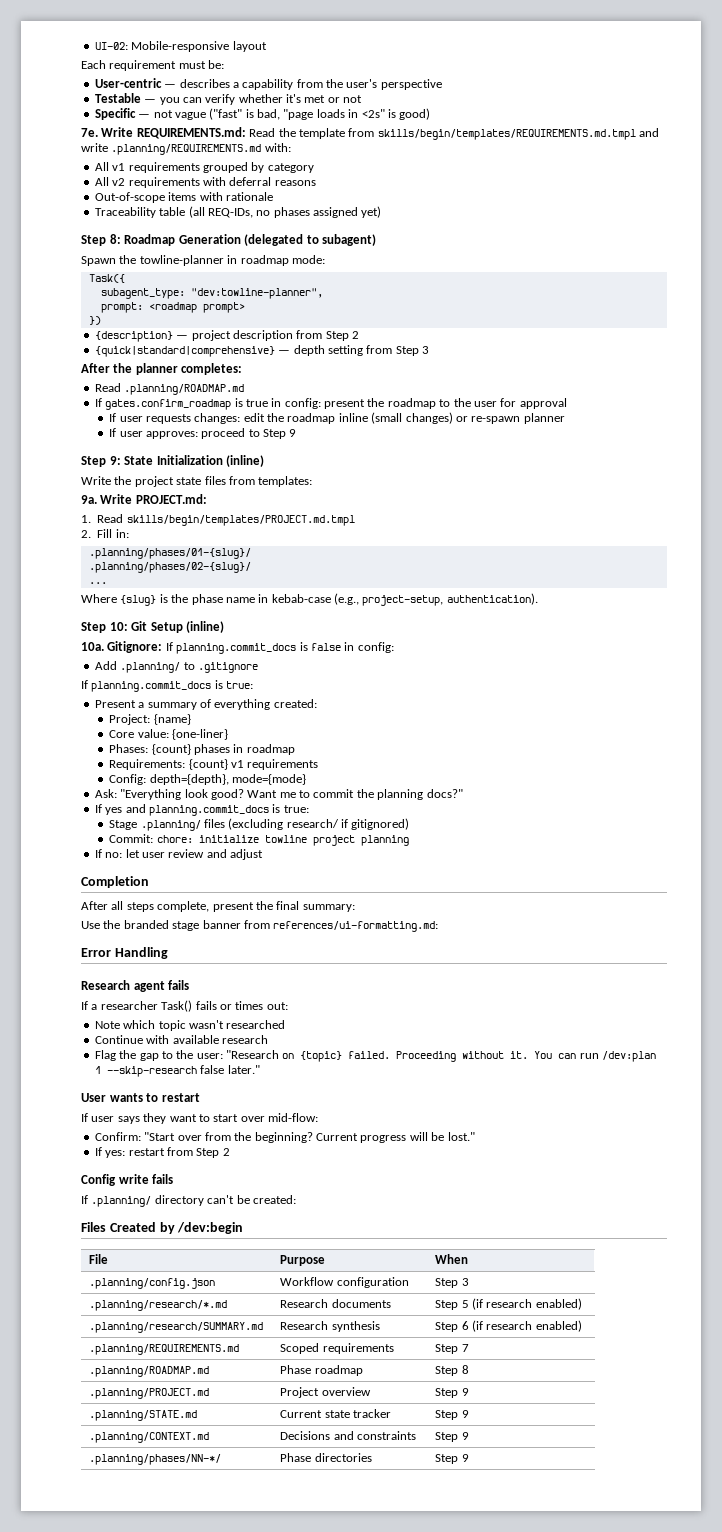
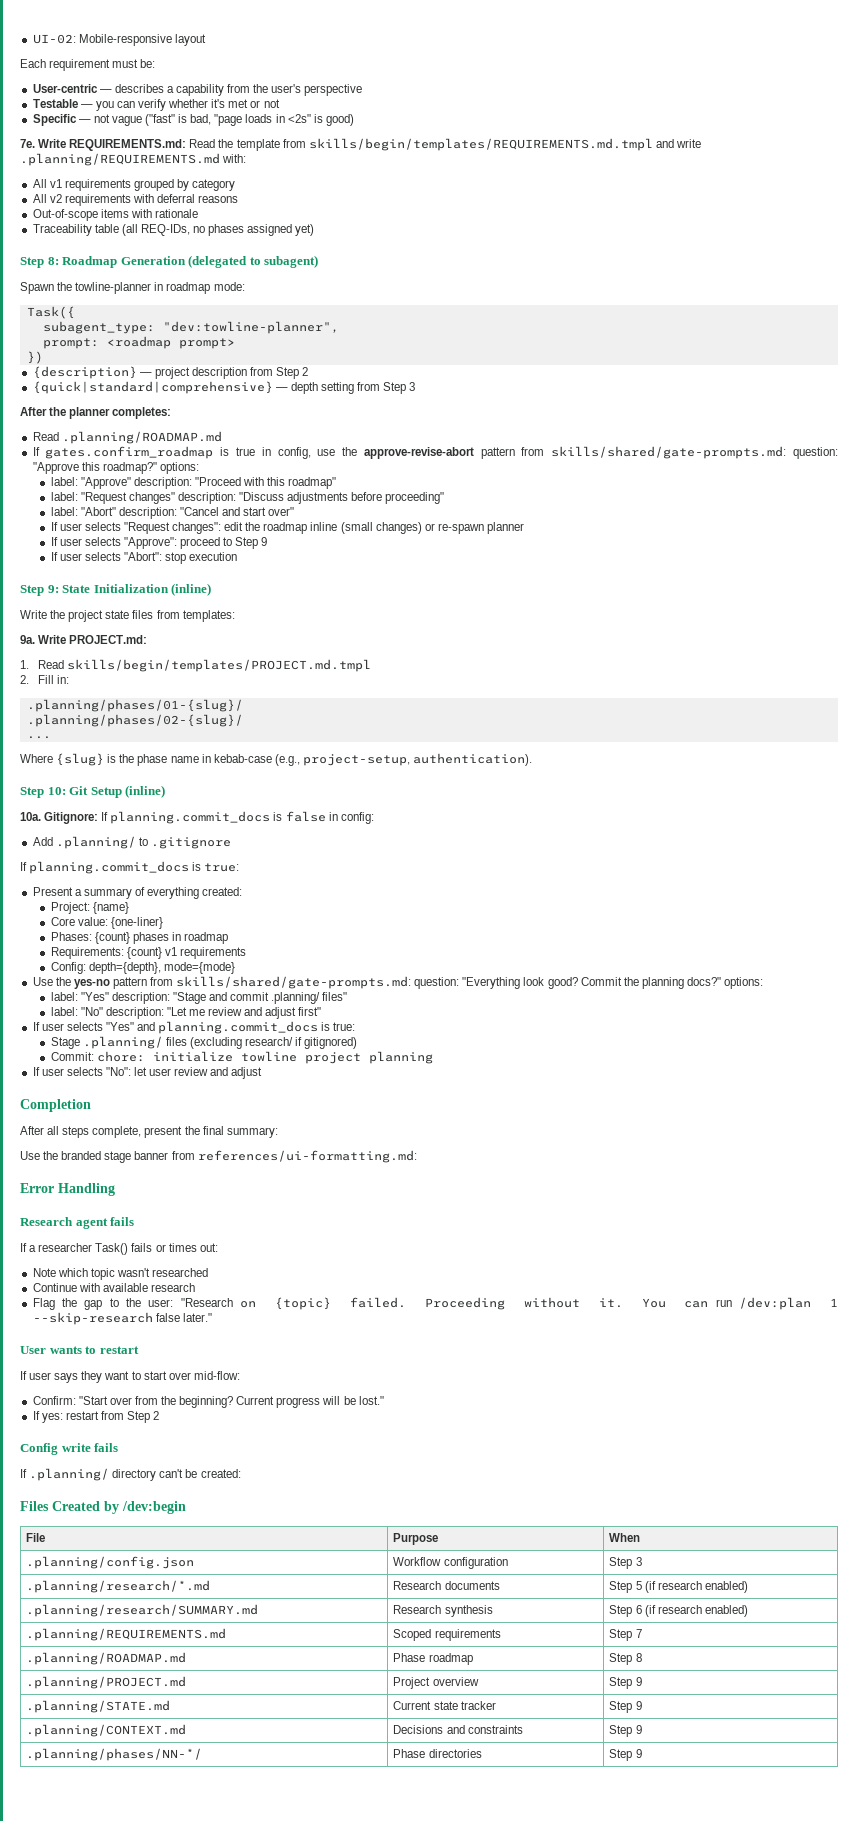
[284,398,567,409] [109,413,241,424] config: present the roadmap to the user for approval // If user requests changes: -> [277,446,839,459] [32,462,199,474] [50,477,337,489] [50,492,445,504] [50,507,295,519] [50,522,221,534] config, use the approve-revise-abort pattern from skills/shared/gate-prompts.md: question: "Approve this roadmap?" options: // label: "Approve" description: "Proceed with this roadmap" // label: "Request changes" description: "Discuss adjustments before proceeding" // label: "Abort" description: "Cancel and start over" // If user selects "Request changes":
[145,431,198,439] approves: -> [84,537,177,549] selects "Approve":
(297, 433) none -> [50,552,238,564] // If user selects "Abort": stop execution
[94,789,463,800] [94,804,123,815] Ask: "Everything look good? Want me to commit the planning docs?" // If yes -> [32,976,764,989] [50,992,348,1004] [50,1007,322,1019] [32,1022,134,1031] Use the yes-no pattern from skills/shared/gate-prompts.md: question: "Everything look good? Commit the planning docs?" options: // label: "Yes" description: "Stage and commit .planning/ files" // label: "No" description: "Let me review and adjust first" // If user selects "Yes"
[105,852,123,858] no: -> [41,1067,131,1076] user selects "No":

